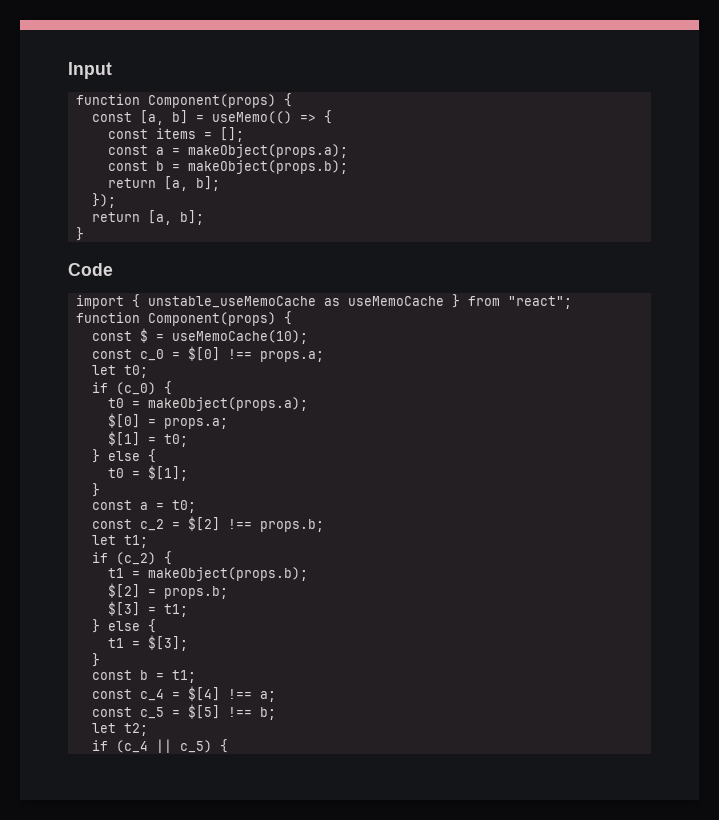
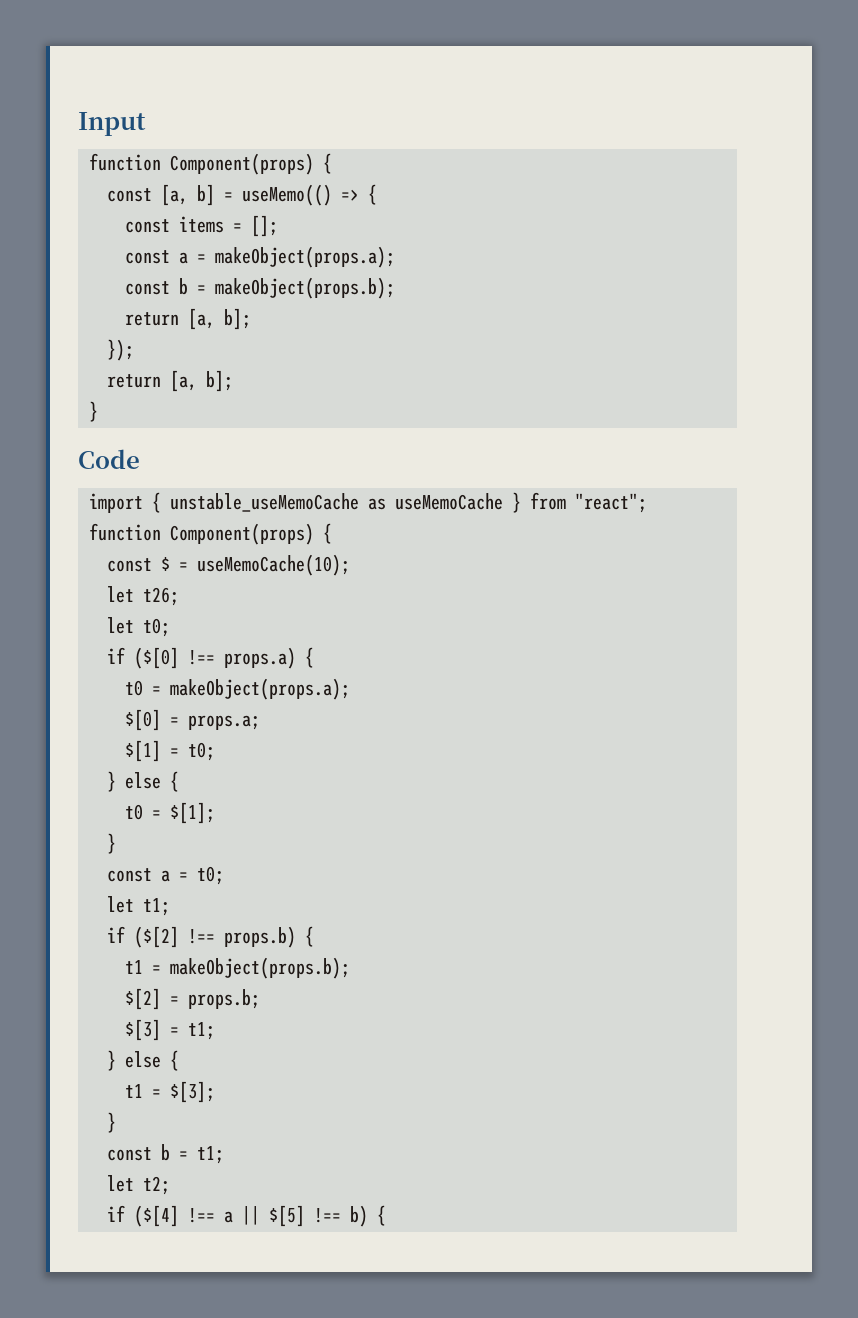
[92,346,325,362] const c_0 = $[0] !== props.a; -> [107,586,180,606] let t26;
[116,382,157,395] (c_0) -> [134,647,297,669] ($[0] !== props.a)
[92,516,325,532] // const c_2 = $[2] !== props.b; -> (225, 875) none
[116,552,157,565] (c_2) -> [134,926,297,948] ($[2] !== props.b)
[92,686,277,702] [92,704,277,720] [92,723,149,736] [92,739,213,753] const c_4 = $[4] !== a; // const c_5 = $[5] !== b; // let t2; // if (c_4 || c_5) -> [107,1175,171,1195] [107,1205,369,1227] let t2; // if ($[4] !== a || $[5] !== b)

